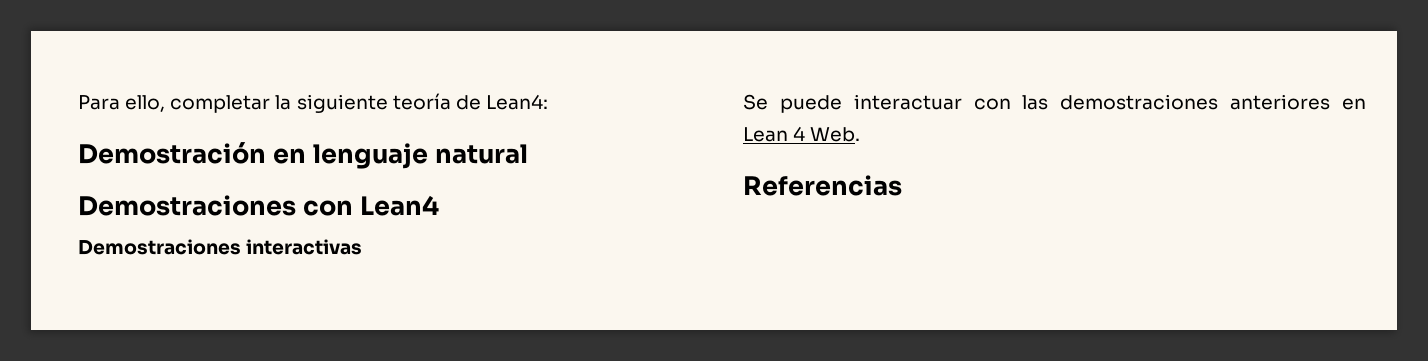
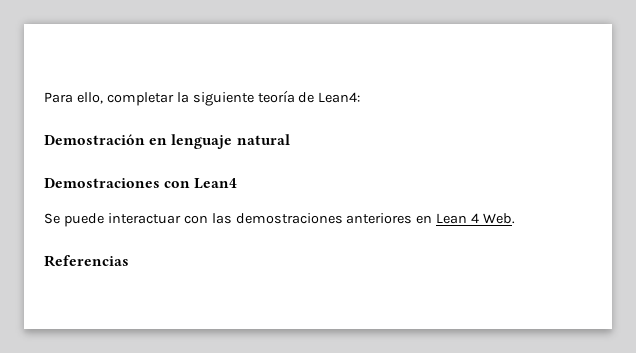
[78,239,363,255] // Demostraciones interactivas -> (238, 183) none

